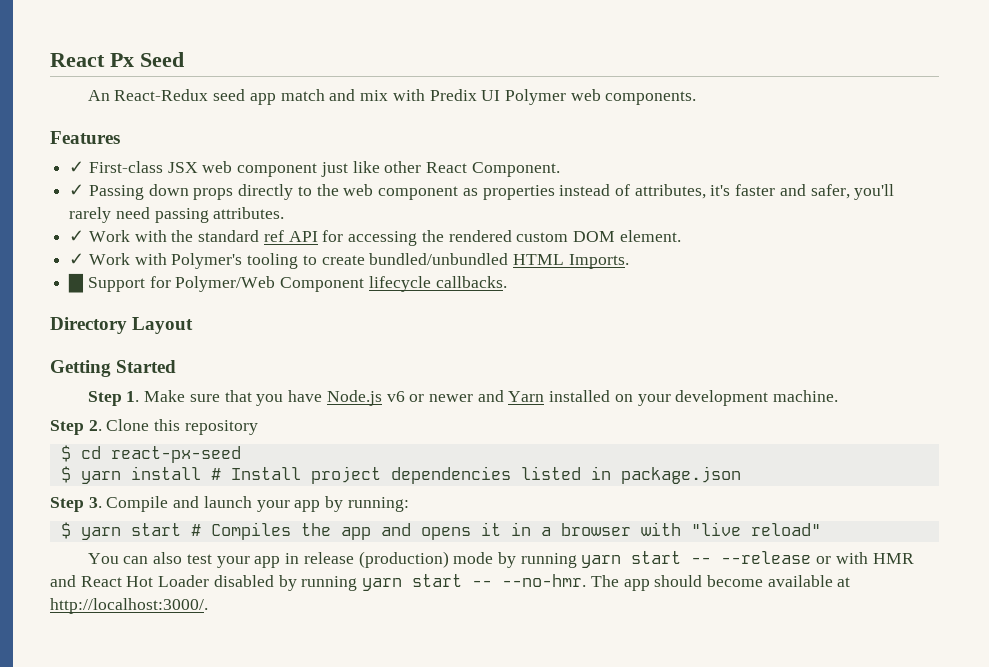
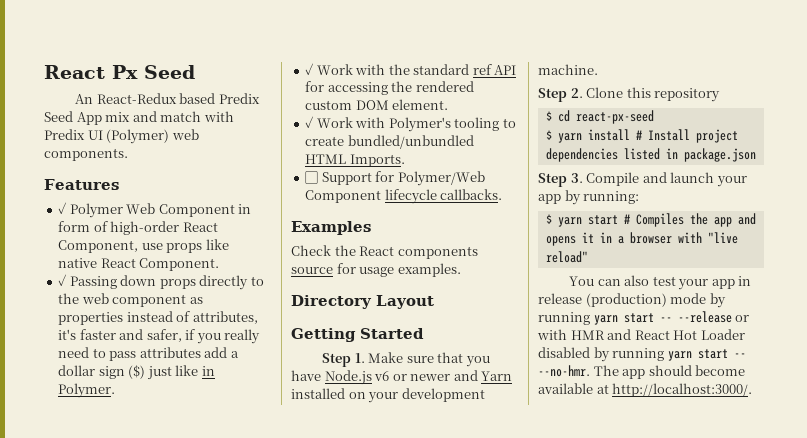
[213,89,389,105] seed app match and mix -> [179,93,260,104] [44,111,202,125] based Predix Seed App mix and match
[504,89,566,105] Polymer -> [106,129,170,144] (Polymer)
[88,161,422,177] First-class JSX web component just like other -> [69,203,252,218] [58,221,218,235] [58,239,229,253] [58,258,98,268] Polymer Web Component in form of high-order React Component, use props like native
[854,184,895,200] [69,207,285,223] you'll rarely need passing attributes. -> [185,329,261,344] [58,347,239,361] [58,365,215,380] [58,383,116,398] if you really need to pass attributes add a dollar sign ($) just like in Polymer.
[68,273,85,293] ▇ -> [305,171,319,184] ▢
(507, 282) none -> [291,221,371,235] [291,245,478,259] [291,263,461,277] // Examples // Check the React components source for usage examples.

